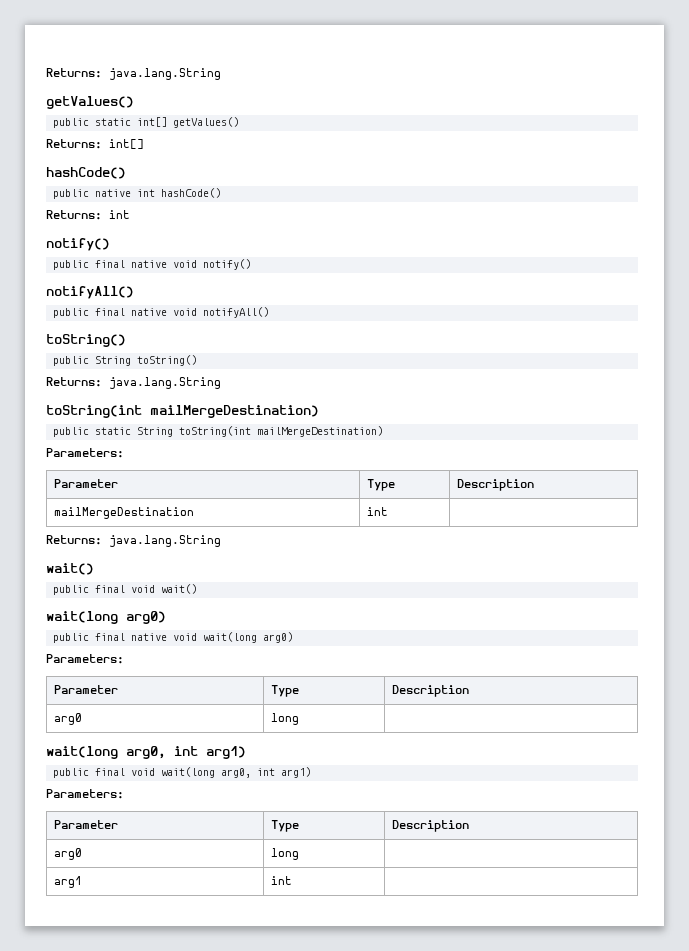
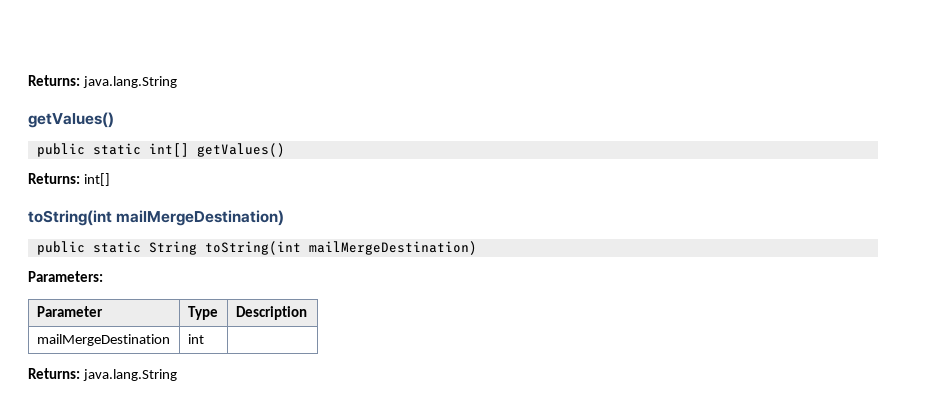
[46,167,126,179] [52,188,221,199] [46,210,130,220] [46,238,110,251] [52,259,251,270] [46,286,134,299] [52,307,269,318] [46,334,126,347] [52,355,197,366] [46,377,221,389] // hashCode() // public native int hashCode() // Returns: int // notify() // public final native void notify() // notifyAll() // public final native void notifyAll() // toString() // public String toString() // Returns: java.lang.String -> (110, 179) none
[46,563,94,575] [52,584,197,595] [46,611,166,624] [52,632,293,643] [46,654,124,664] [53,685,118,694] [270,685,299,697] [391,685,469,697] [53,713,82,725] [270,713,299,725] [46,746,246,759] [52,767,311,778] [46,789,124,799] [53,820,118,829] [270,820,299,832] [391,820,469,832] [53,848,82,860] [270,848,299,860] [53,876,82,888] [270,876,292,885] // wait() // public final void wait() // wait(long arg0) // public final native void wait(long arg0) // Parameters: // Parameter | Type | Description // arg0 | long | // wait(long arg0, int arg1) // public final void wait(long arg0, int arg1) // Parameters: // Parameter | Type | Description // arg0 | long | // arg1 | int | -> (177, 375) none

